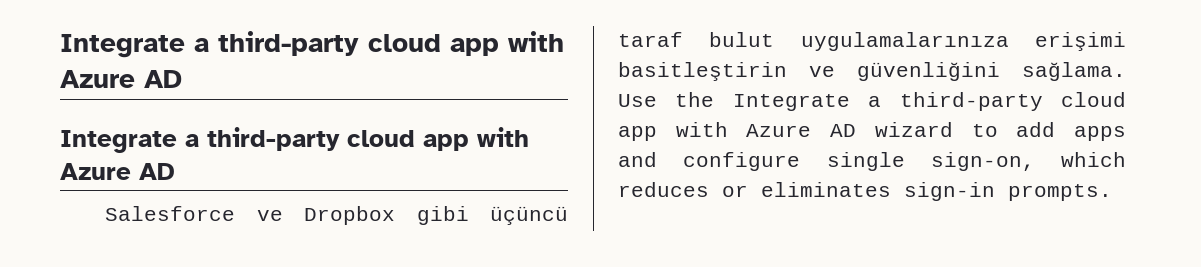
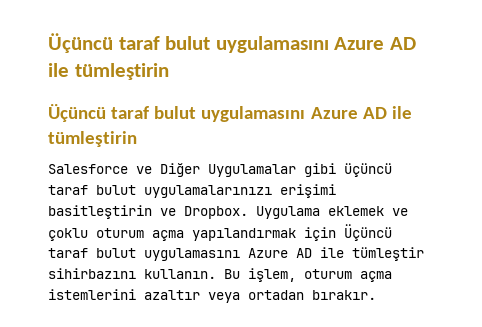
[60,31,564,58] [60,70,182,88] [60,127,529,153] [60,163,175,180] Integrate a third-party cloud app with Azure AD // Integrate a third-party cloud app with Azure AD -> [48,33,416,53] [48,63,169,80] [48,104,412,122] [48,131,137,147] Üçüncü taraf bulut uygulamasını Azure AD ile tümleştirin // Üçüncü taraf bulut uygulamasını Azure AD ile tümleştirin
[304,206,396,225] Dropbox -> [160,163,296,177] Diğer Uygulamalar
[800,32,1009,51] uygulamalarınıza -> [144,185,272,198] uygulamalarınızı
[857,62,1126,81] [618,92,1126,111] [618,122,1126,141] [618,152,1126,171] [618,182,1112,201] güvenliğini sağlama. Use the Integrate a third-party cloud app with Azure AD wizard to add apps and configure single sign-on, which reduces or eliminates sign-in prompts. -> [184,206,408,219] [48,224,392,241] [48,247,424,261] [48,268,392,282] [48,289,376,303] Dropbox. Uygulama eklemek ve çoklu oturum açma yapılandırmak için Üçüncü taraf bulut uygulamasını Azure AD ile tümleştir sihirbazını kullanın. Bu işlem, oturum açma istemlerini azaltır veya ortadan bırakır.

